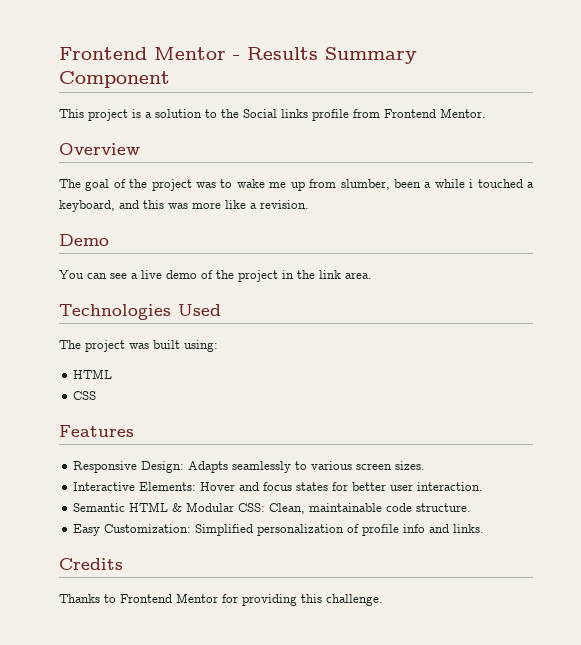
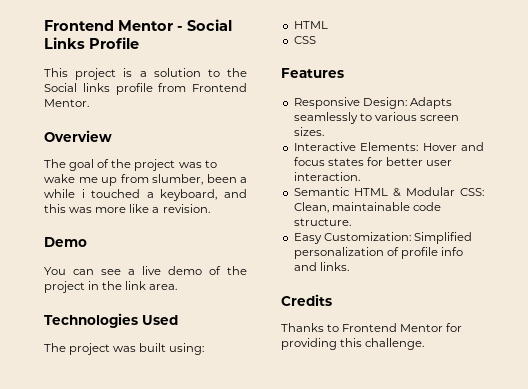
[247,47,417,64] [59,71,170,88] Results Summary Component -> [187,19,232,31] [44,37,139,49] Social Links Profile

